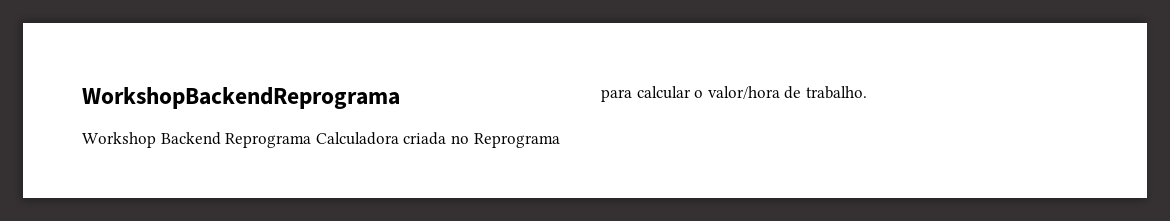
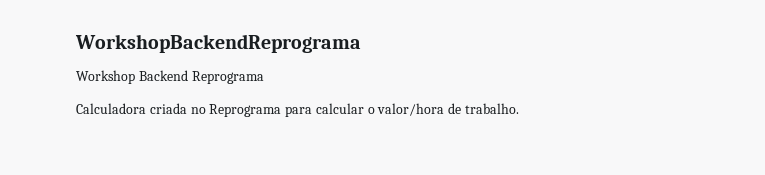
(312, 140) none -> (264, 77) //

